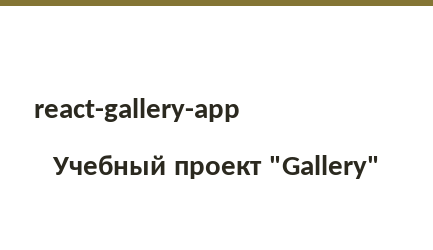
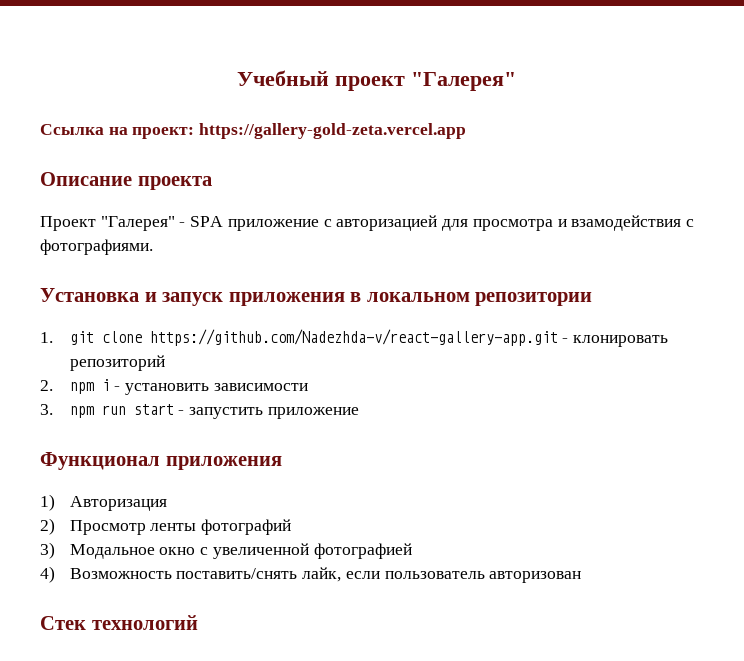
[34,98,240,122] react-gallery-app // -> (236, 78) none
[268,155,380,179] "Gallery" -> [410,72,516,91] [40,123,467,139] [40,172,212,190] [40,215,694,231] [40,239,153,255] [40,288,593,306] [40,329,669,347] [69,355,165,371] [40,379,308,395] [40,404,359,419] [40,452,282,470] [40,494,167,511] [40,518,292,535] [40,542,412,559] [40,566,582,583] [40,615,198,630] "Галерея" // Ссылка на проект: https://gallery-gold-zeta.vercel.app // Описание проекта // Проект "Галерея" - SPA приложение с авторизацией для просмотра и взамодействия с фотографиями. // Установка и запуск приложения в локальном репозитории // 1. git clone https://github.com/Nadezhda-v/react-gallery-app.git - клонировать репозиторий // 2. npm i - установить зависимости // 3. npm run start - запустить приложение // Функционал приложения // 1) Авторизация // 2) Просмотр ленты фотографий // 3) Модальное окно с увеличенной фотографией // 4) Возможность поставить/снять лайк, если пользователь авторизован // Стек технологий

